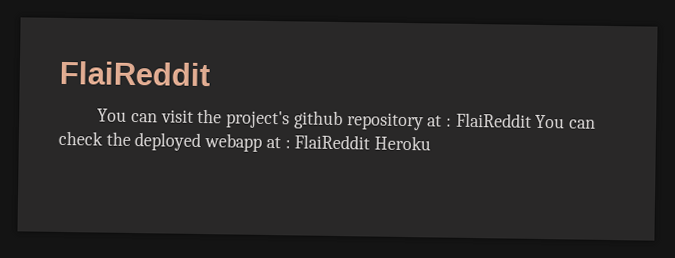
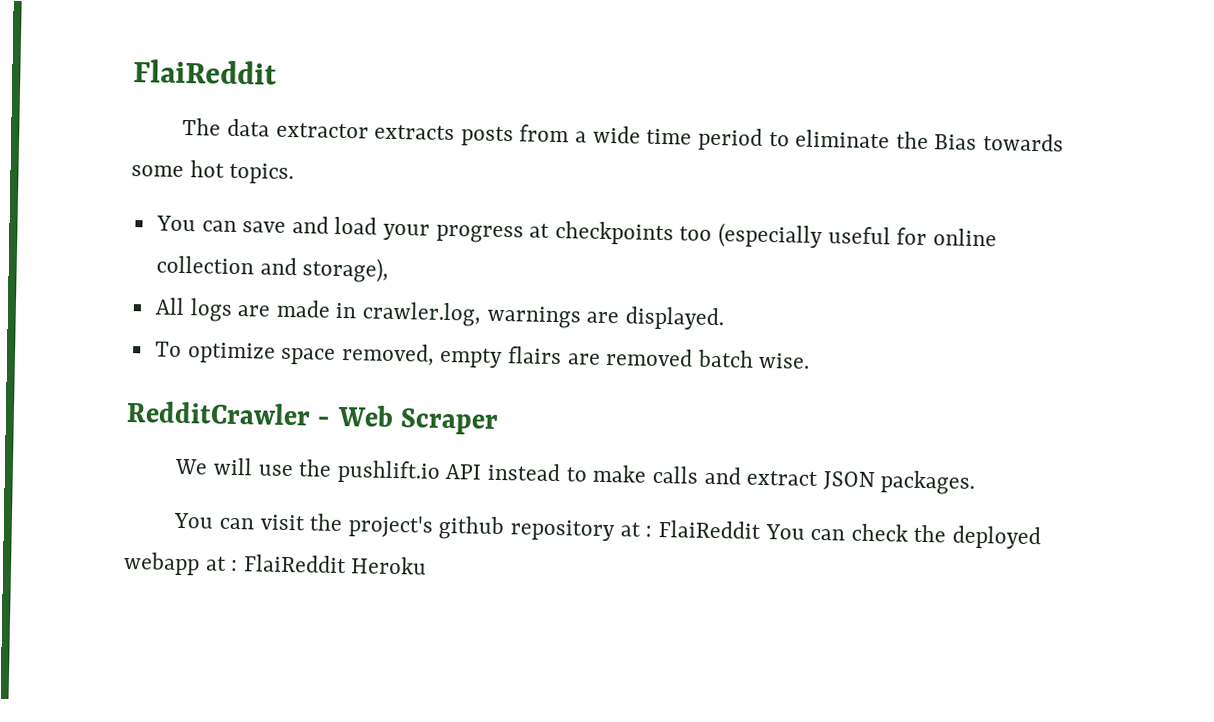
[59,60,210,87] FlaiReddit -> [133,59,277,85] [182,117,1065,152] [131,160,295,185] [155,215,997,250] [155,255,390,283] [154,297,725,331] [154,341,811,369] [126,400,500,435] [174,457,976,495] FlaiReddit // The data extractor extracts posts from a wide time period to eliminate the Bias towards some hot topics. // You can save and load your progress at checkpoints too (especially useful for online collection and storage), // All logs are made in crawler.log, warnings are displayed. // To optimize space removed, empty flairs are removed batch wise. // RedditCrawler - Web Scraper // We will use the pushlift.io API instead to make calls and extract JSON packages.

